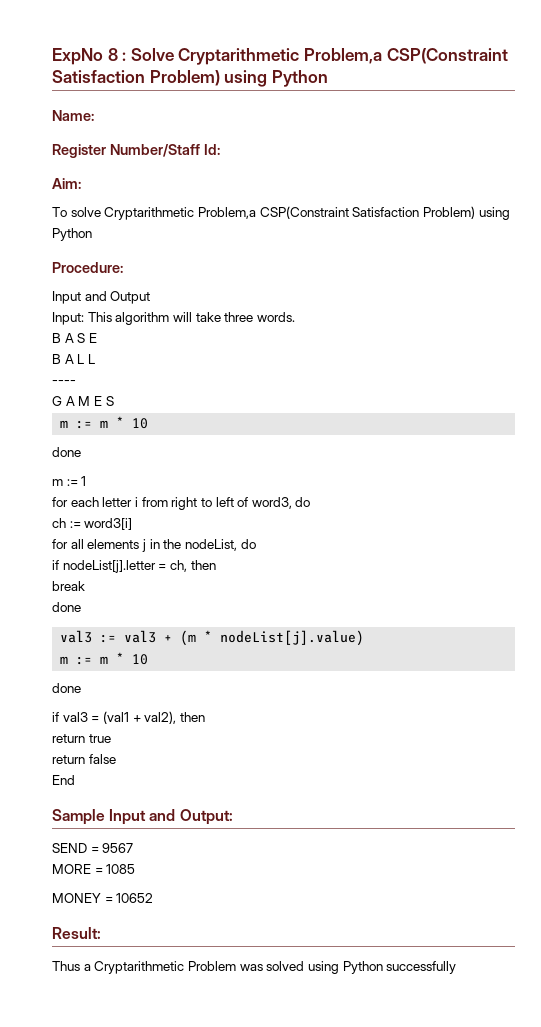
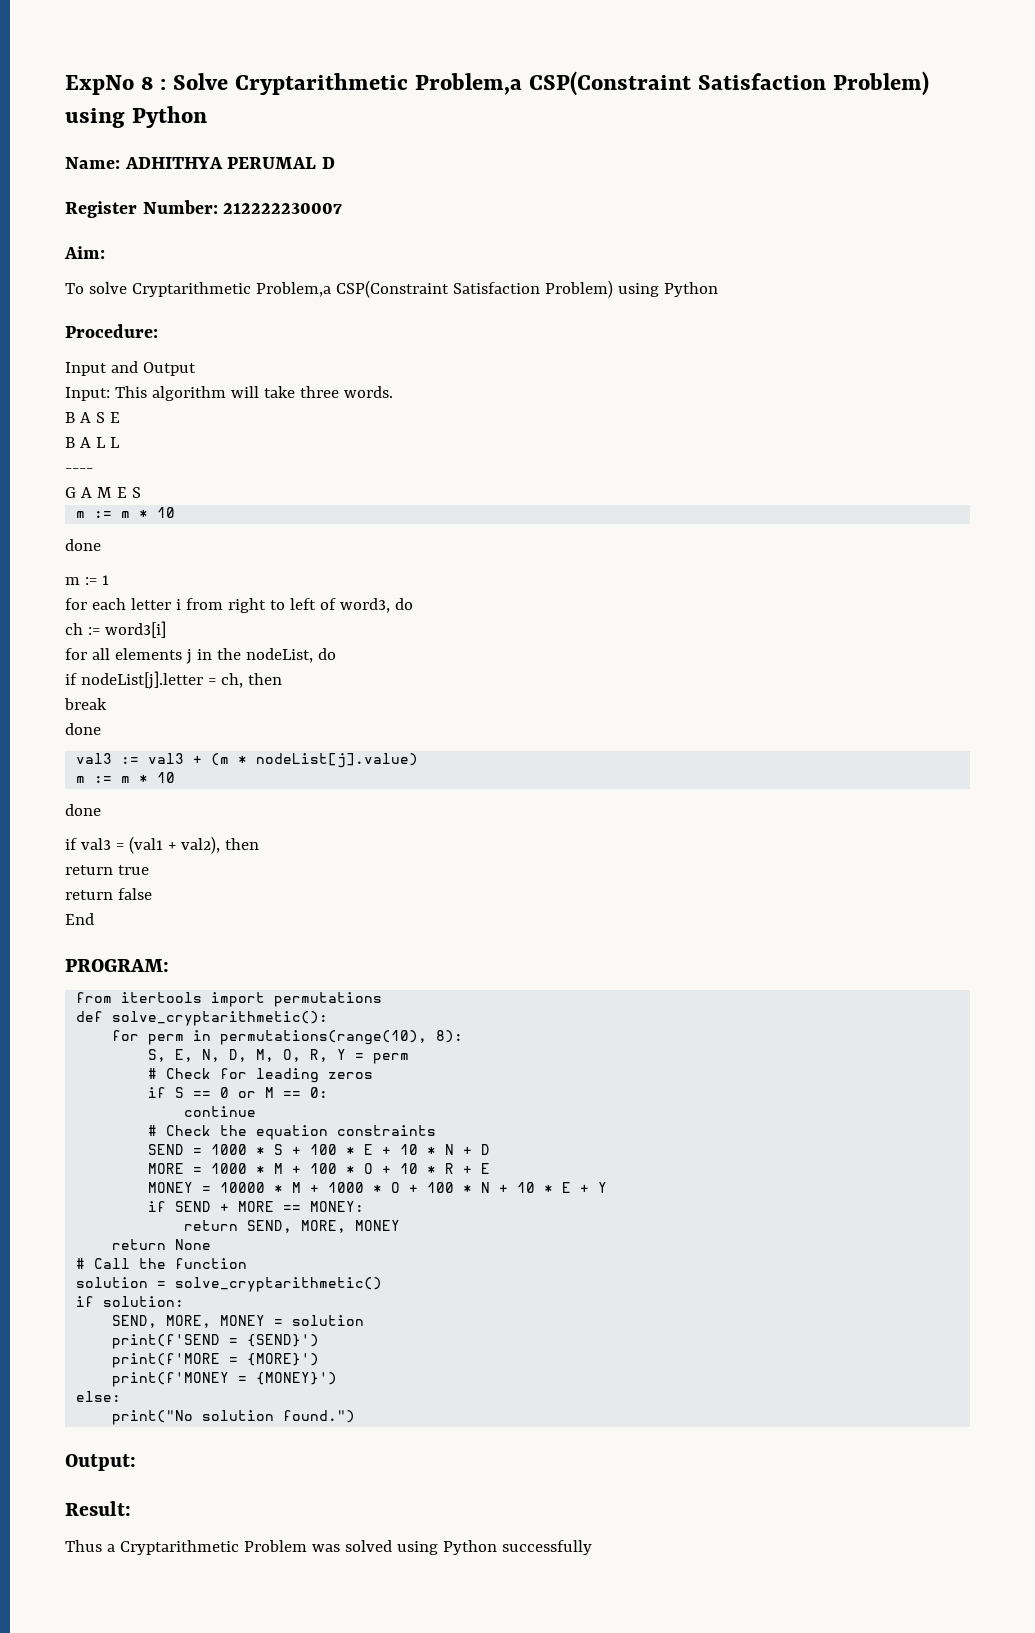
(94, 115) none -> [124,157,335,169] ADHITHYA PERUMAL D
[109,144,220,157] Number/Staff Id: -> [142,200,343,214] Number: 212222230007
[52,809,233,825] [52,843,134,853] [52,864,136,874] [52,893,154,903] Sample Input and Output: // SEND = 9567 // MORE = 1085 // MONEY = 10652 -> [65,959,169,972] [76,992,383,1007] [76,1011,329,1026] [112,1030,464,1045] [148,1049,410,1064] [148,1068,374,1083] [148,1087,329,1098] [184,1106,257,1117] [148,1125,437,1140] [148,1144,491,1155] [148,1163,491,1174] [148,1182,608,1193] [148,1201,365,1212] [184,1220,401,1233] [112,1239,212,1250] [76,1258,248,1269] [76,1277,383,1292] [76,1296,185,1307] [112,1315,365,1328] [112,1334,320,1349] [112,1353,320,1368] [112,1372,338,1387] [76,1391,122,1402] [112,1410,356,1425] [65,1454,136,1471] PROGRAM: // from itertools import permutations // def solve_cryptarithmetic(): // for perm in permutations(range(10), 8): // S, E, N, D, M, O, R, Y = perm // # Check for leading zeros // if S == 0 or M == 0: // continue // # Check the equation constraints // SEND = 1000 * S + 100 * E + 10 * N + D // MORE = 1000 * M + 100 * O + 10 * R + E // MONEY = 10000 * M + 1000 * O + 100 * N + 10 * E + Y // if SEND + MORE == MONEY: // return SEND, MORE, MONEY // return None // # Call the function // solution = solve_cryptarithmetic() // if solution: // SEND, MORE, MONEY = solution // print(f'SEND = {SEND}') // print(f'MORE = {MORE}') // print(f'MONEY = {MONEY}') // else: // print("No solution found.") // Output:

